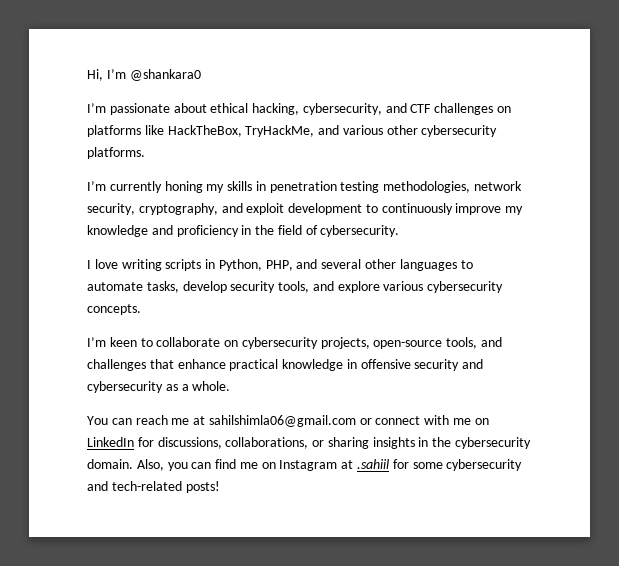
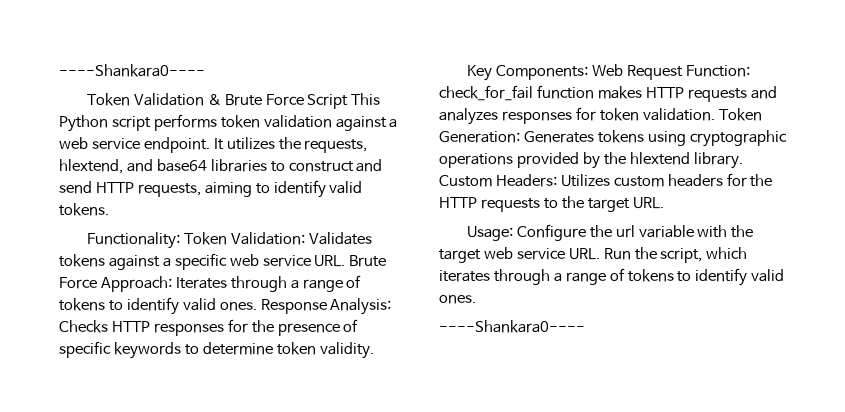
[87,69,201,81] [87,103,512,115] [87,125,498,137] [87,147,145,159] [87,181,523,193] [87,203,524,215] [87,225,400,237] [87,259,473,271] [87,281,504,293] [87,304,141,315] [87,337,503,349] [87,359,484,371] [87,381,231,393] [87,415,489,427] [87,437,532,449] [87,459,523,471] [87,481,220,493] Hi, I’m @shankara0 // I’m passionate about ethical hacking, cybersecurity, and CTF challenges on platforms like HackTheBox, TryHackMe, and various other cybersecurity platforms. // I’m currently honing my skills in penetration testing methodologies, network security, cryptography, and exploit development to continuously improve my knowledge and proficiency in the field of cybersecurity. // I love writing scripts in Python, PHP, and several other languages to automate tasks, develop security tools, and explore various cybersecurity concepts. // I’m keen to collaborate on cybersecurity projects, open-source tools, and challenges that enhance practical knowledge in offensive security and cybersecurity as a whole. // You can reach me at sahilshimla06@gmail.com or connect with me on LinkedIn for discussions, collaborations, or sharing insights in the cybersecurity domain. Also, you can find me on Instagram at .sahiil for some cybersecurity and tech-related posts! -> [59,64,205,77] [86,93,381,109] [59,114,398,132] [59,137,368,153] [59,159,383,174] [59,180,363,198] [59,203,109,216] [86,232,372,249] [59,253,387,270] [59,275,362,292] [59,297,392,315] [59,319,359,336] [59,341,374,359] [466,64,750,81] [439,85,777,102] [439,107,762,125] [439,130,787,147] [439,152,743,169] [439,173,773,187] [439,196,664,212] [466,224,754,241] [439,247,748,263] [439,268,785,286] [439,295,476,304] [439,320,585,333] ----Shankara0---- // Token Validation & Brute Force Script This Python script performs token validation against a web service endpoint. It utilizes the requests, hlextend, and base64 libraries to construct and send HTTP requests, aiming to identify valid tokens. // Functionality: Token Validation: Validates tokens against a specific web service URL. Brute Force Approach: Iterates through a range of tokens to identify valid ones. Response Analysis: Checks HTTP responses for the presence of specific keywords to determine token validity. // Key Components: Web Request Function: check_for_fail function makes HTTP requests and analyzes responses for token validation. Token Generation: Generates tokens using cryptographic operations provided by the hlextend library. Custom Headers: Utilizes custom headers for the HTTP requests to the target URL. // Usage: Configure the url variable with the target web service URL. Run the script, which iterates through a range of tokens to identify valid ones. // ----Shankara0----

